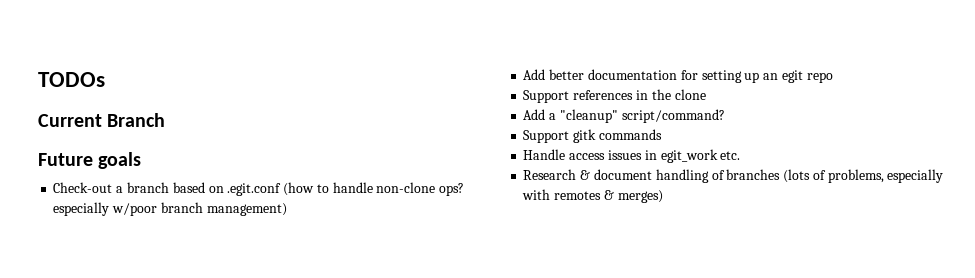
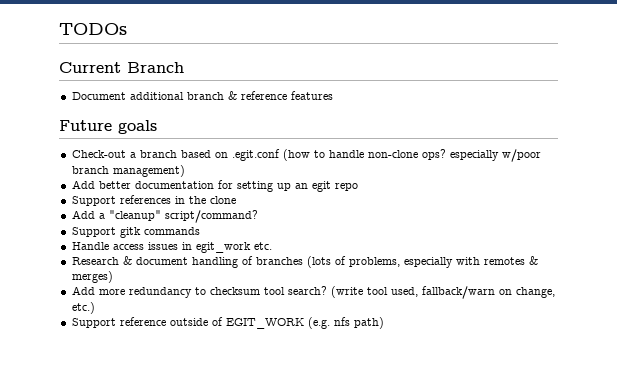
(166, 120) none -> [71,91,333,100] // Document additional branch & reference features
(663, 196) none -> [71,286,555,299] [71,302,95,314] [71,317,384,329] // Add more redundancy to checksum tool search? (write tool used, fallback/warn on change, etc.) // Support reference outside of EGIT_WORK (e.g. nfs path)

